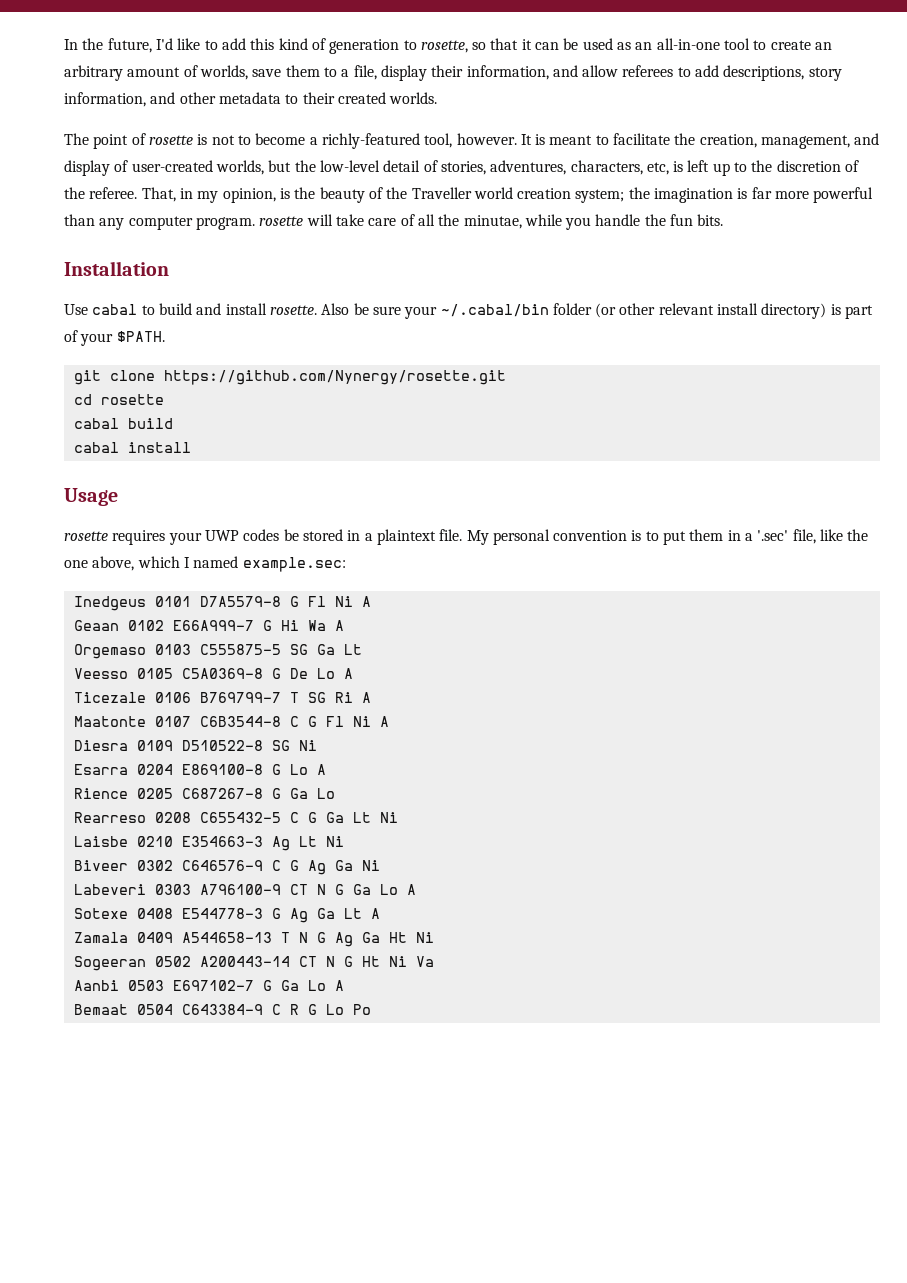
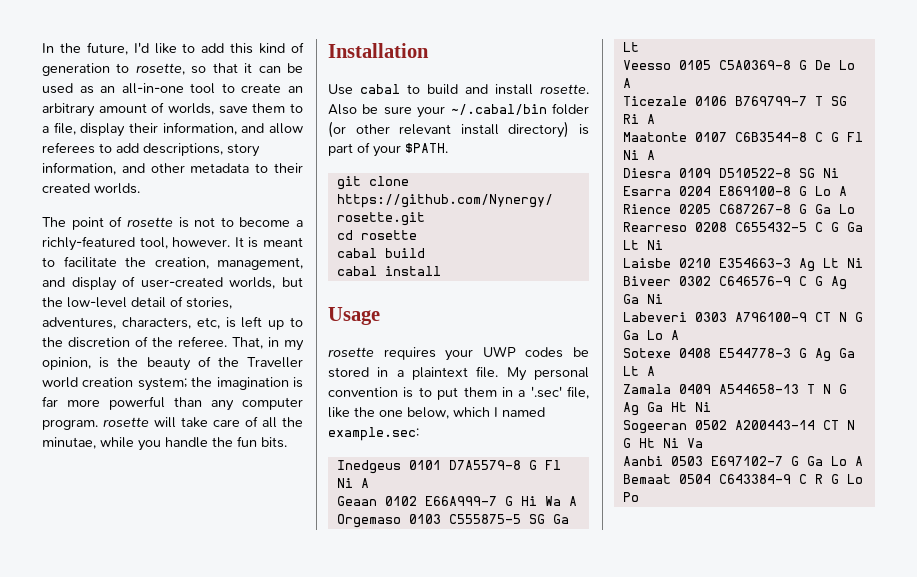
[92,556,135,571] above, -> [407,407,449,419] below,

